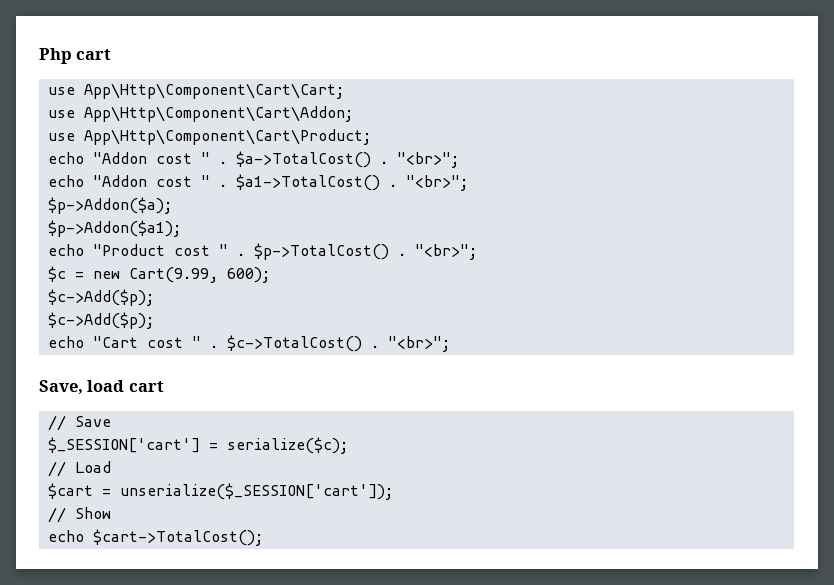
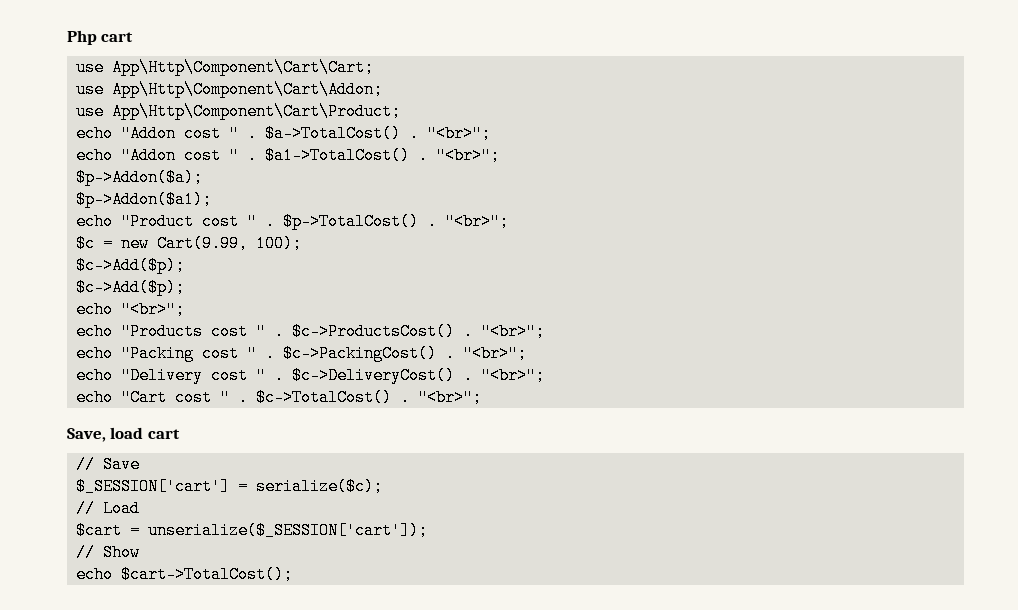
[227,267,271,283] 600); -> [256,235,303,252] 100);
(155, 320) none -> [76,301,186,318] [76,323,546,340] [76,345,528,362] [76,367,546,384] // echo "<br>"; // echo "Products cost " . $c->ProductsCost() . "<br>"; // echo "Packing cost " . $c->PackingCost() . "<br>"; // echo "Delivery cost " . $c->DeliveryCost() . "<br>";

